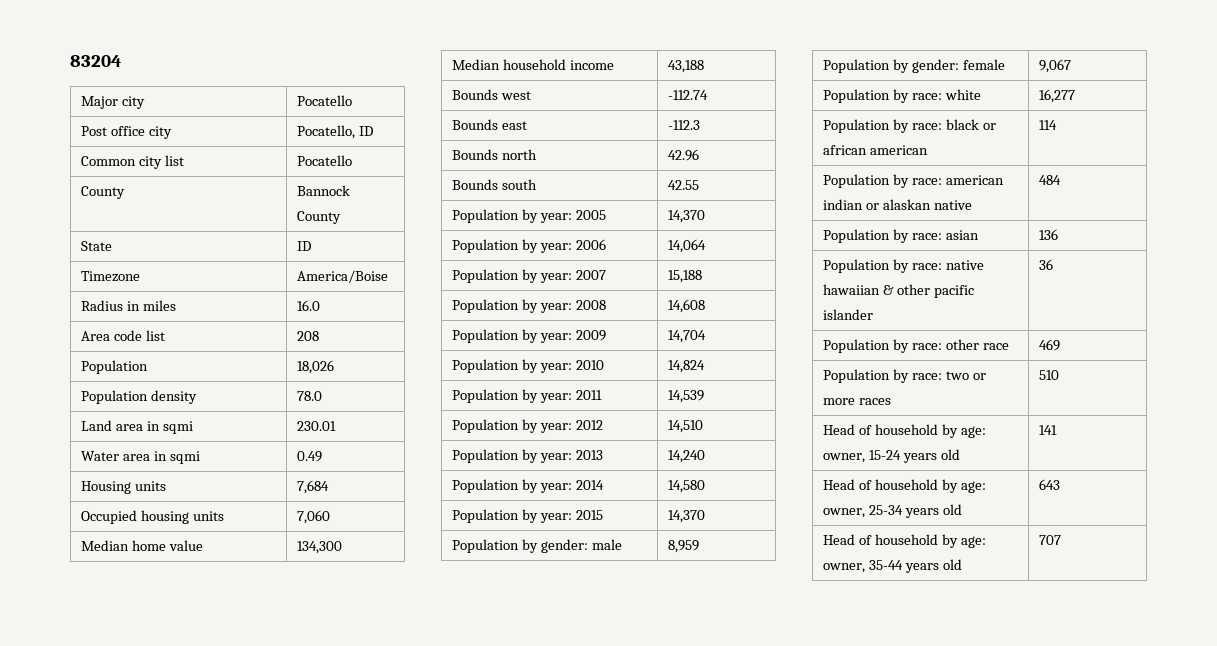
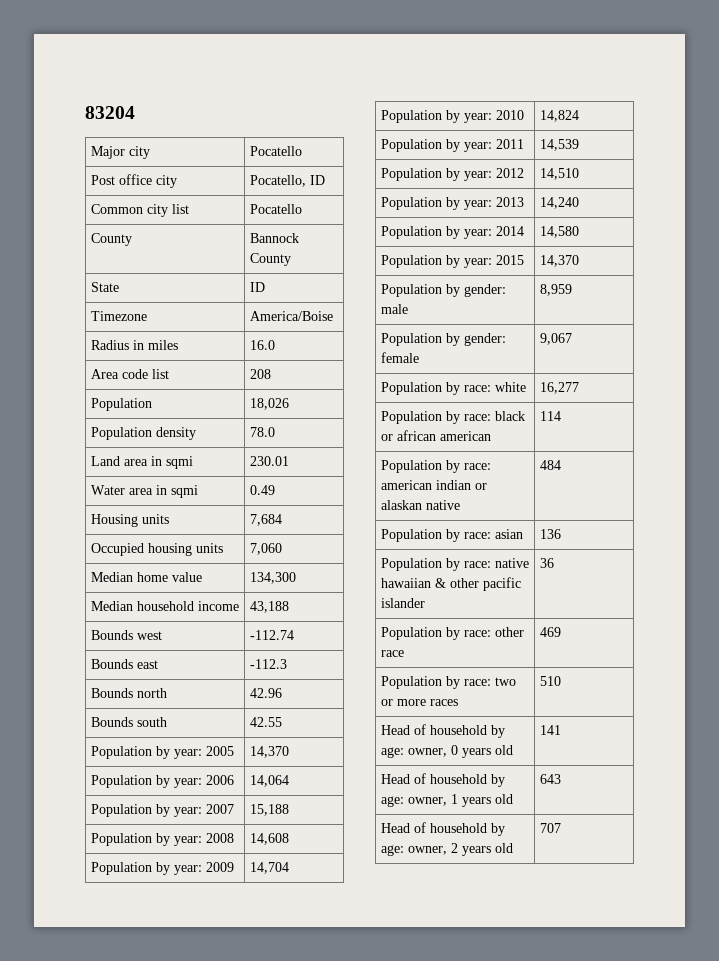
[868,450,901,460] 15-24 -> [450,745,458,755] 0
[868,505,903,515] 25-34 -> [450,794,458,804] 1
[868,560,903,570] 35-44 -> [450,843,458,853] 2

